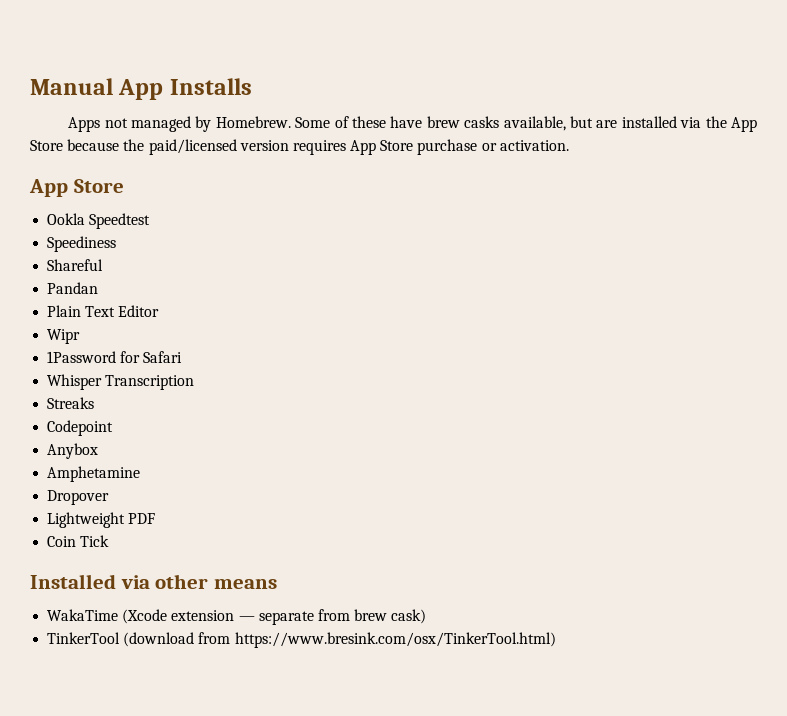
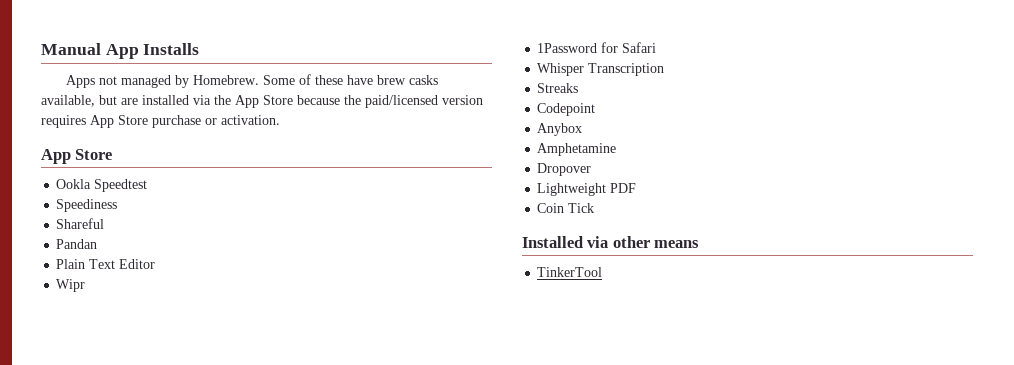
[47,609,427,625] [47,632,556,648] WakaTime (Xcode extension — separate from brew cask) // TinkerTool (download from https://www.bresink.com/osx/TinkerTool.html) -> [537,267,603,277] TinkerTool

